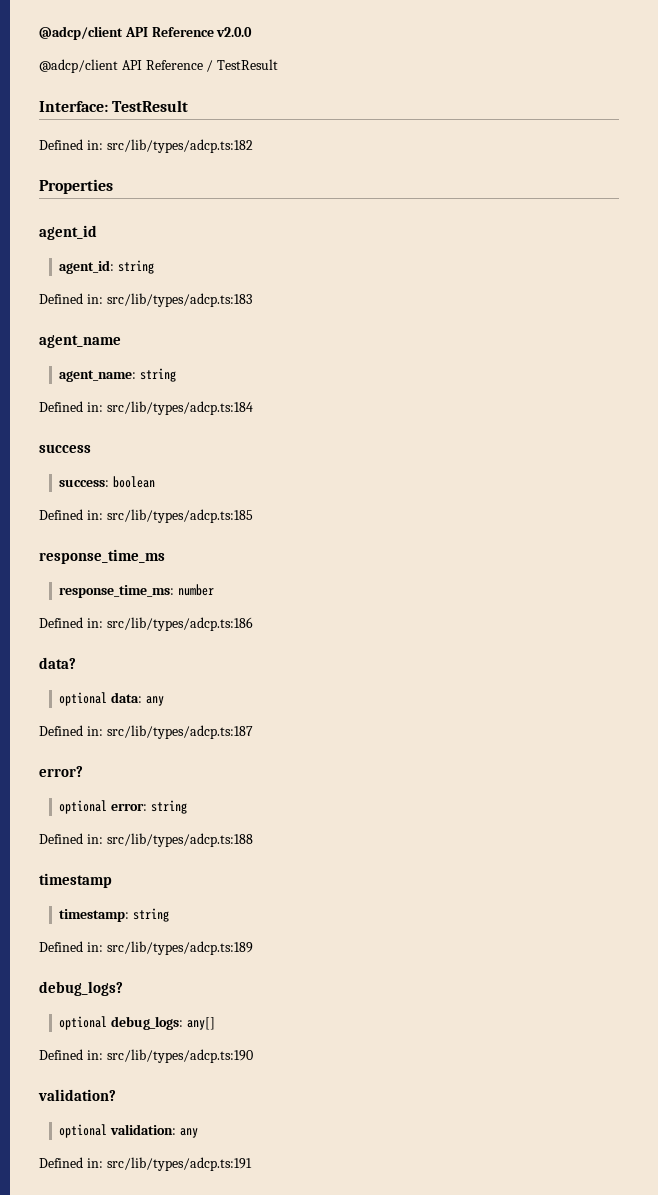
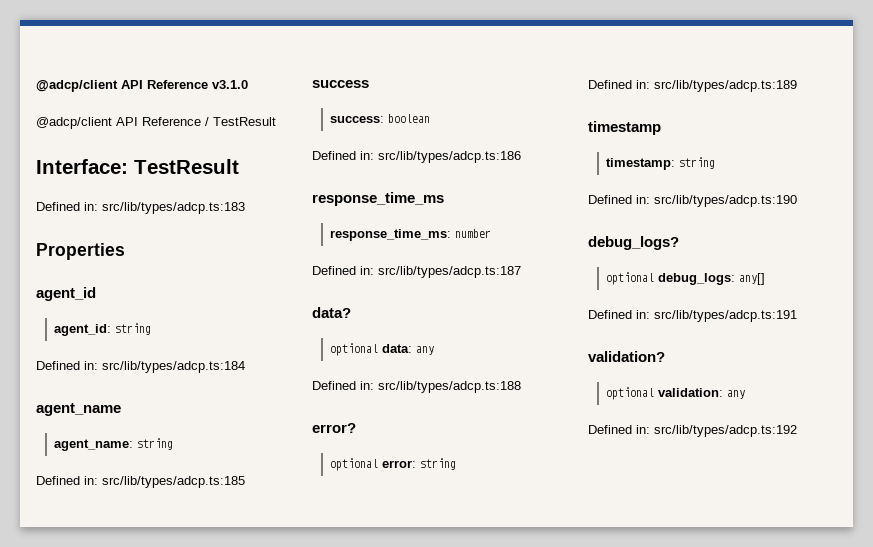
[39,26,253,40] @adcp/client API Reference v2.0.0 -> [36,80,248,92] @adcp/client API Reference v3.1.0
[106,139,253,153] src/lib/types/adcp.ts:182 -> [102,202,245,214] src/lib/types/adcp.ts:183
[106,293,252,307] src/lib/types/adcp.ts:183 -> [102,361,245,373] src/lib/types/adcp.ts:184
[106,401,253,415] src/lib/types/adcp.ts:184 -> [102,476,245,488] src/lib/types/adcp.ts:185
[106,509,253,523] src/lib/types/adcp.ts:185 -> [378,151,521,163] src/lib/types/adcp.ts:186
[106,617,253,631] src/lib/types/adcp.ts:186 -> [378,266,521,278] src/lib/types/adcp.ts:187
[106,725,253,739] src/lib/types/adcp.ts:187 -> [378,381,521,393] src/lib/types/adcp.ts:188
[106,833,253,847] src/lib/types/adcp.ts:188 -> [654,80,797,92] src/lib/types/adcp.ts:189
[106,941,253,955] src/lib/types/adcp.ts:189 -> [654,195,797,207] src/lib/types/adcp.ts:190
[106,1049,253,1063] src/lib/types/adcp.ts:190 -> [654,310,797,322] src/lib/types/adcp.ts:191
[106,1157,252,1171] src/lib/types/adcp.ts:191 -> [654,425,797,437] src/lib/types/adcp.ts:192

